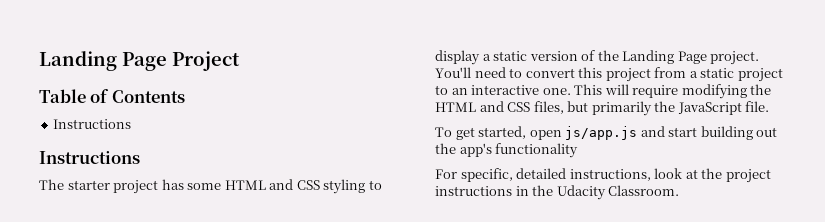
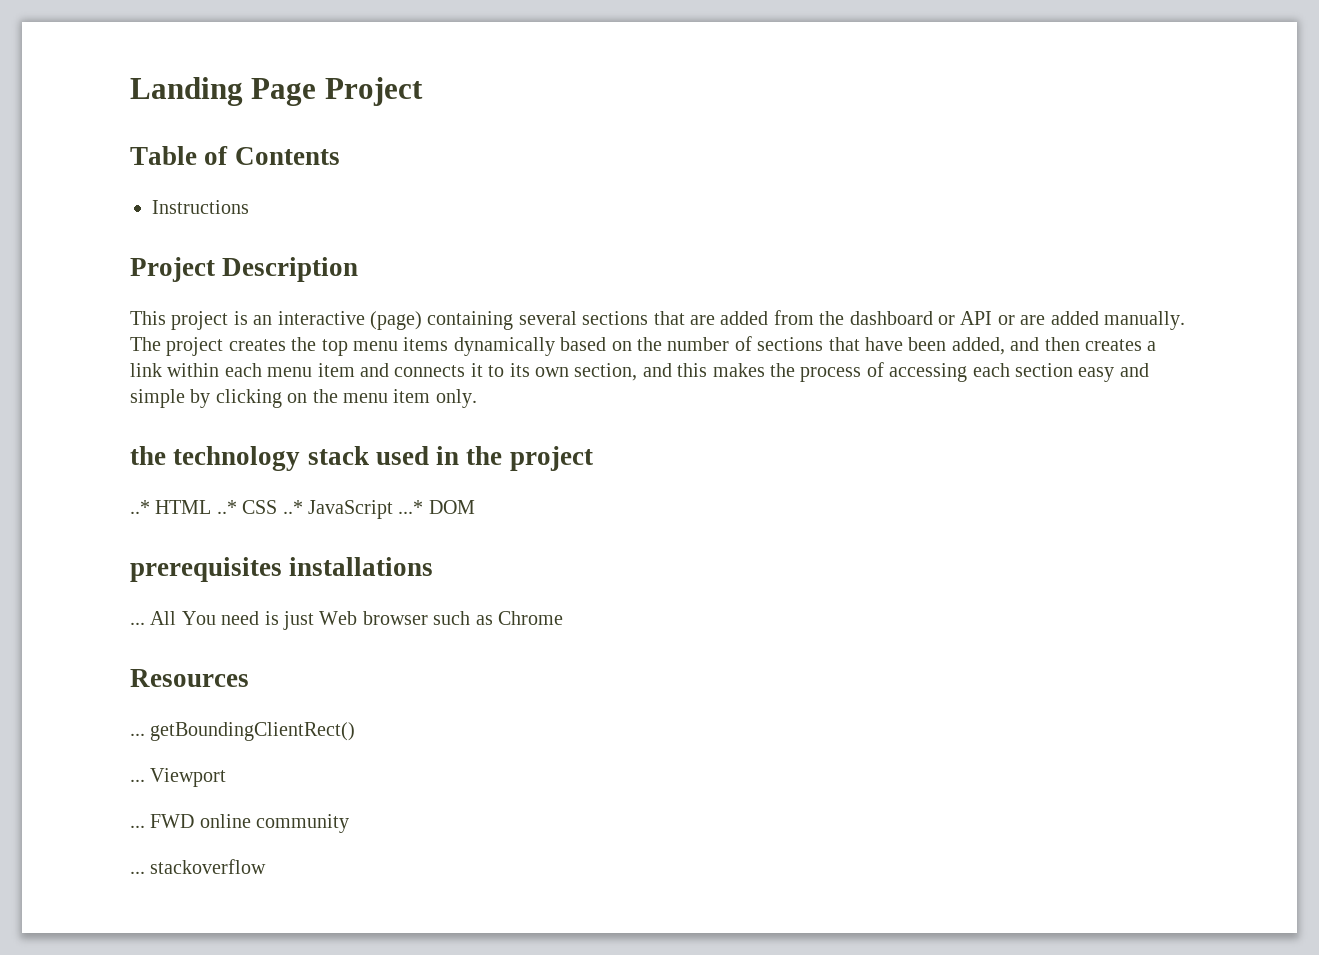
[39,151,140,164] [39,179,382,194] [435,50,760,65] [435,67,783,82] [435,84,772,99] [435,101,770,116] [435,126,778,140] [435,143,579,158] [435,168,771,183] [435,185,680,200] Instructions // The starter project has some HTML and CSS styling to display a static version of the Landing Page project. You'll need to convert this project from a static project to an interactive one. This will require modifying the HTML and CSS files, but primarily the JavaScript file. // To get started, open js/app.js and start building out the app's functionality // For specific, detailed instructions, look at the project instructions in the Udacity Classroom. -> [130,257,359,282] [130,310,1185,330] [130,336,1157,356] [130,362,1149,382] [130,389,477,408] [130,446,593,471] [130,500,475,519] [130,557,434,582] [130,611,563,630] [130,669,249,687] [130,722,356,741] [130,768,227,787] [130,814,350,833] [130,859,267,874] Project Description // This project is an interactive (page) containing several sections that are added from the dashboard or API or are added manually. The project creates the top menu items dynamically based on the number of sections that have been added, and then creates a link within each menu item and connects it to its own section, and this makes the process of accessing each section easy and simple by clicking on the menu item only. // the technology stack used in the project // ..* HTML ..* CSS ..* JavaScript ...* DOM // prerequisites installations // ... All You need is just Web browser such as Chrome // Resources // ... getBoundingClientRect() // ... Viewport // ... FWD online community // ... stackoverflow

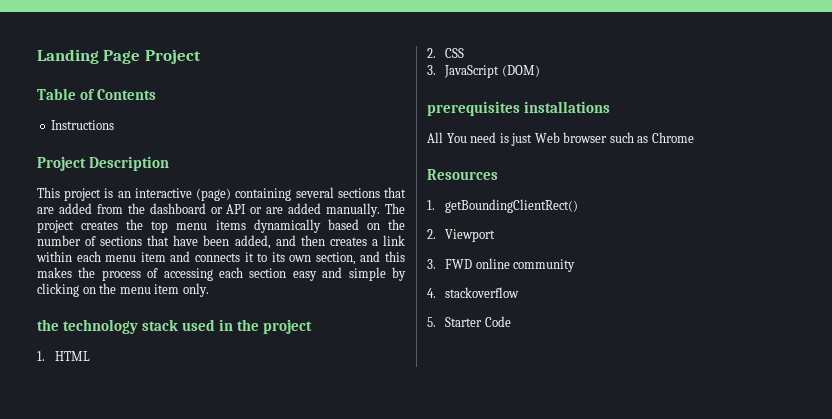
[130,500,150,514] ..* -> [37,351,45,361] 1.
[216,500,237,514] ..* -> [427,48,436,58] // 2.
[282,500,475,519] ..* JavaScript ...* DOM -> [427,65,540,78] // 3. JavaScript (DOM)
[130,622,145,625] ... -> (611, 107) none
[130,733,145,736] ... -> [427,200,435,210] 1.
[130,779,145,782] ... -> [427,229,436,239] 2.
[130,825,145,828] ... -> [427,259,436,269] 3.
[130,871,145,874] ... -> [427,288,436,298] 4.
(267, 866) none -> [427,316,511,327] // 5. Starter Code

